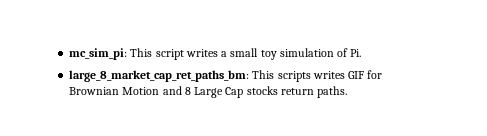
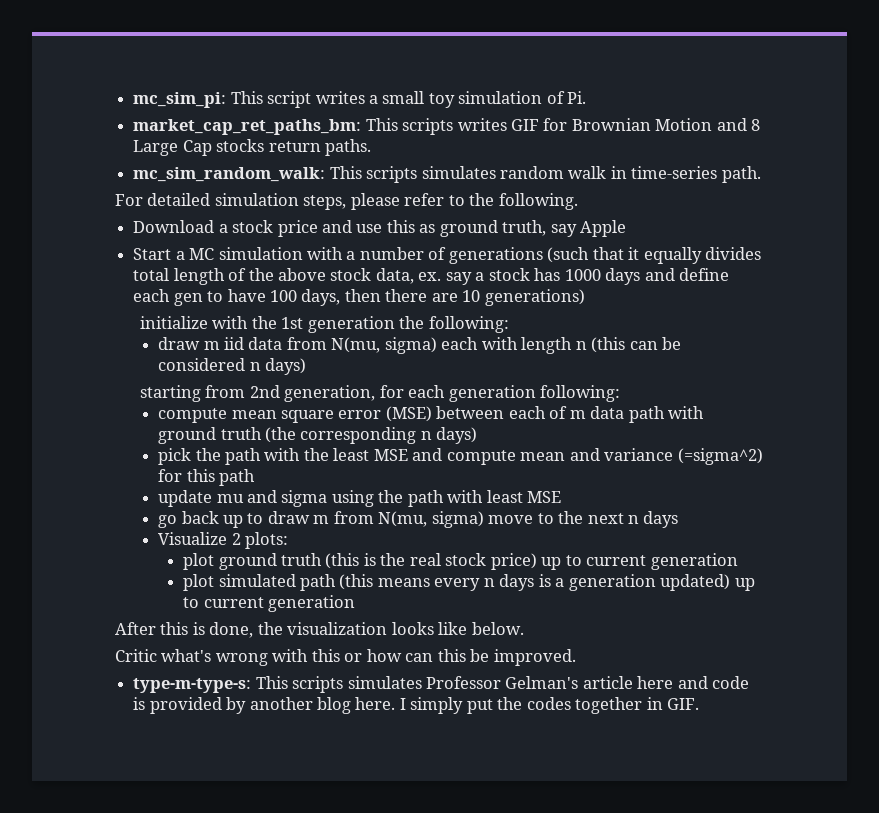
[69,70,250,82] large_8_market_cap_ret_paths_bm: -> [133,119,362,135] market_cap_ret_paths_bm:
(348, 92) none -> [133,166,761,183] [115,193,578,210] [133,220,627,237] [133,247,762,264] [133,268,729,285] [133,289,585,306] [139,316,509,333] [158,337,682,354] [158,358,307,375] [139,385,621,402] [158,406,705,423] [158,427,478,444] [158,448,763,465] [158,469,256,486] [158,490,562,507] [158,511,679,528] [158,532,289,549] [183,553,738,570] [183,574,755,591] [183,595,355,612] [115,622,524,638] [115,649,576,666] [133,676,750,693] [133,697,700,714] // mc_sim_random_walk: This scripts simulates random walk in time-series path. // For detailed simulation steps, please refer to the following. // Download a stock price and use this as ground truth, say Apple // Start a MC simulation with a number of generations (such that it equally divides total length of the above stock data, ex. say a stock has 1000 days and define each gen to have 100 days, then there are 10 generations) // initialize with the 1st generation the following: // draw m iid data from N(mu, sigma) each with length n (this can be considered n days) // starting from 2nd generation, for each generation following: // compute mean square error (MSE) between each of m data path with ground truth (the corresponding n days) // pick the path with the least MSE and compute mean and variance (=sigma^2) for this path // update mu and sigma using the path with least MSE // go back up to draw m from N(mu, sigma) move to the next n days // Visualize 2 plots: // plot ground truth (this is the real stock price) up to current generation // plot simulated path (this means every n days is a generation updated) up to current generation // After this is done, the visualization looks like below. // Critic what's wrong with this or how can this be improved. // type-m-type-s: This scripts simulates Professor Gelman's article here and code is provided by another blog here. I simply put the codes together in GIF.

